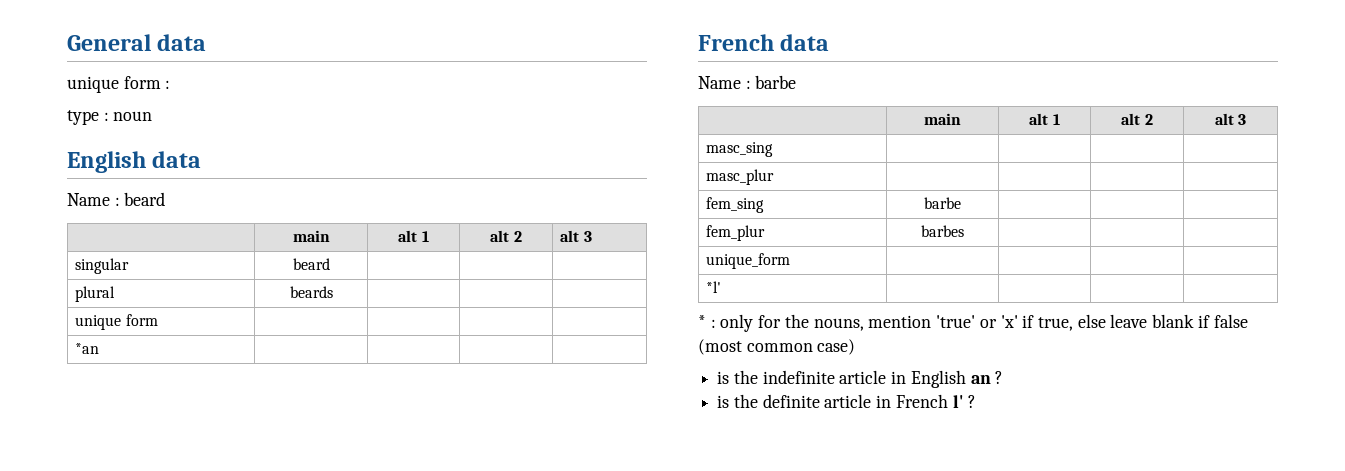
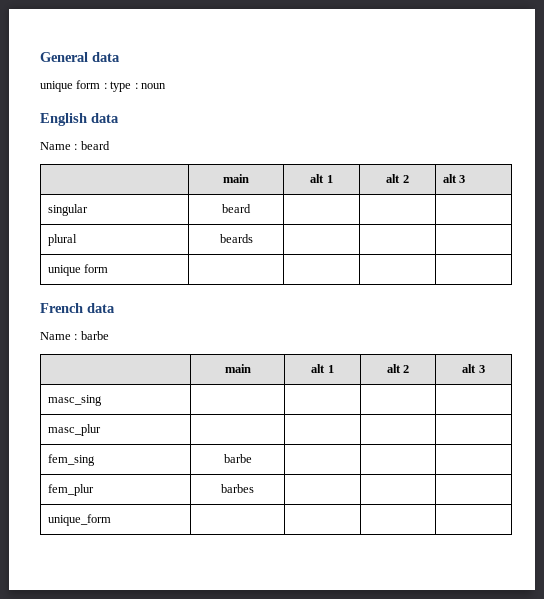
(171, 84) // -> (107, 86) none
[75,343,100,354] // *an | | | | -> (108, 268) none
[706,281,722,293] [698,314,1248,332] [698,339,856,355] [717,370,1004,388] [717,394,977,408] // *l' | | | | // * : only for the nouns, mention 'true' or 'x' if true, else leave blank if false (most common case) // is the indefinite article in English an ? // is the definite article in French l' ? -> (111, 520) none

